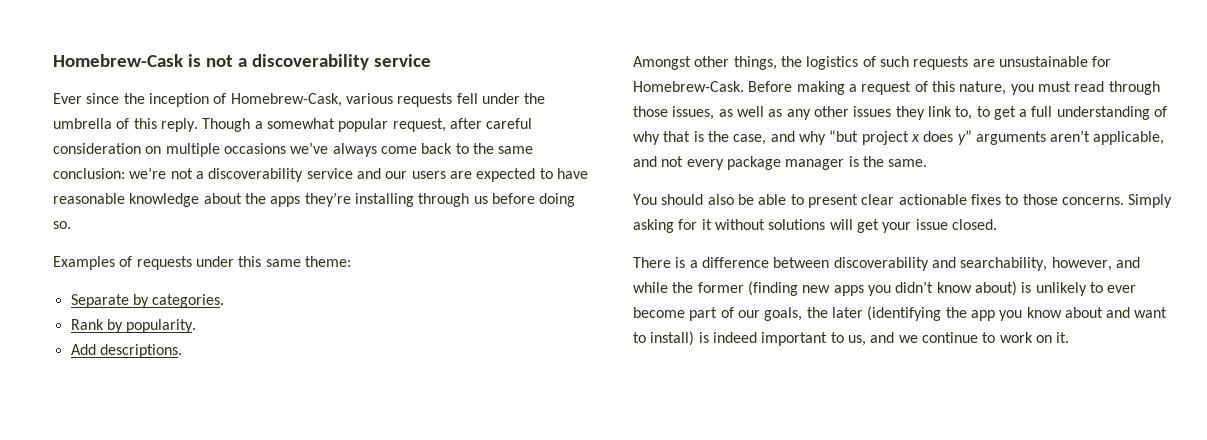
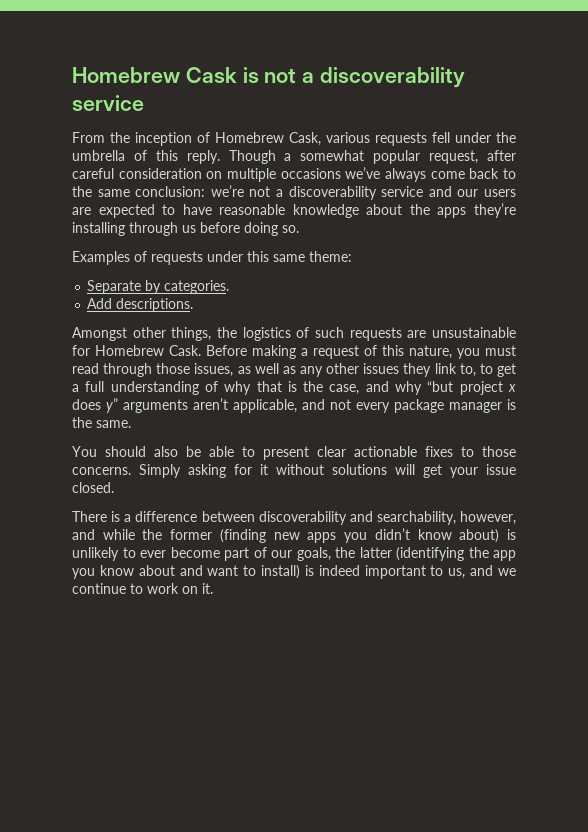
[53,54,183,67] Homebrew-Cask -> [72,67,237,83] Homebrew Cask
[53,93,120,104] Ever since -> [72,132,105,143] From
[230,93,342,107] Homebrew-Cask, -> [215,132,321,146] Homebrew Cask,
[70,319,197,333] // Rank by popularity. -> (230, 287) none
[633,81,744,92] Homebrew-Cask. -> [95,345,201,356] Homebrew Cask.
[831,307,863,318] later -> [359,547,392,558] latter

